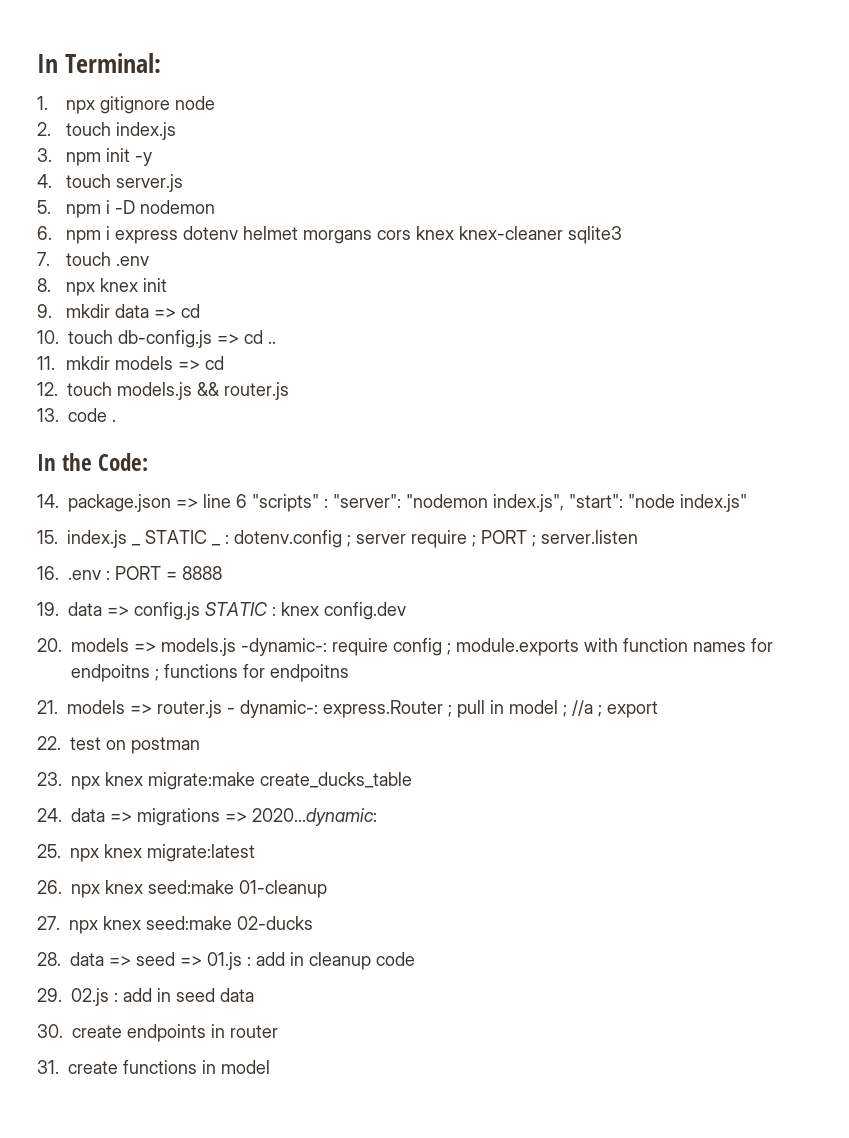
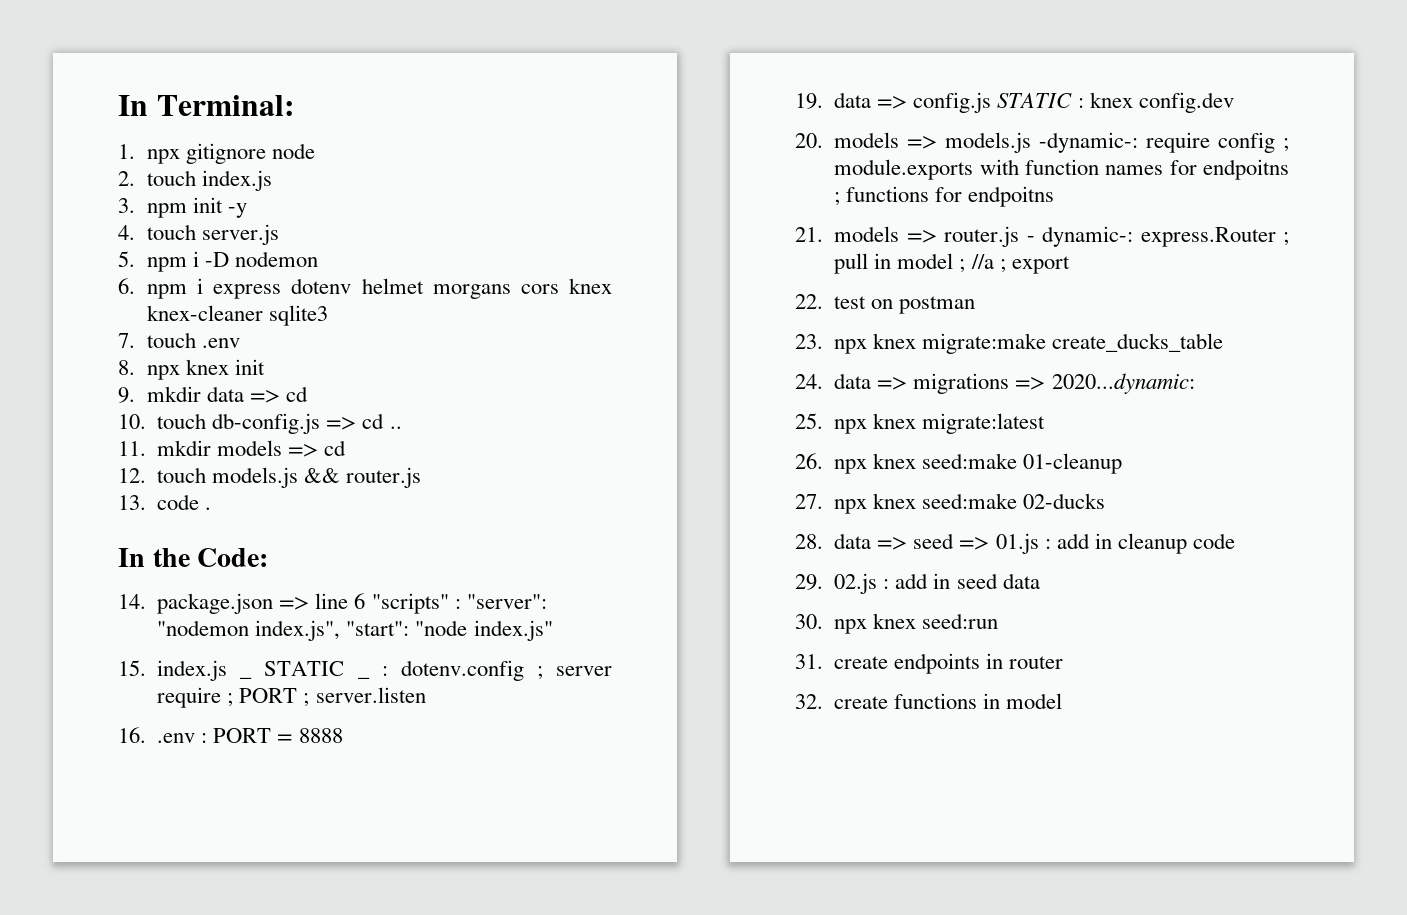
(63, 1031) none -> [834,613,999,634] [795,654,823,669] npx knex seed:run // 31.
[37,1060,59,1074] 31. -> [795,694,823,709] 32.

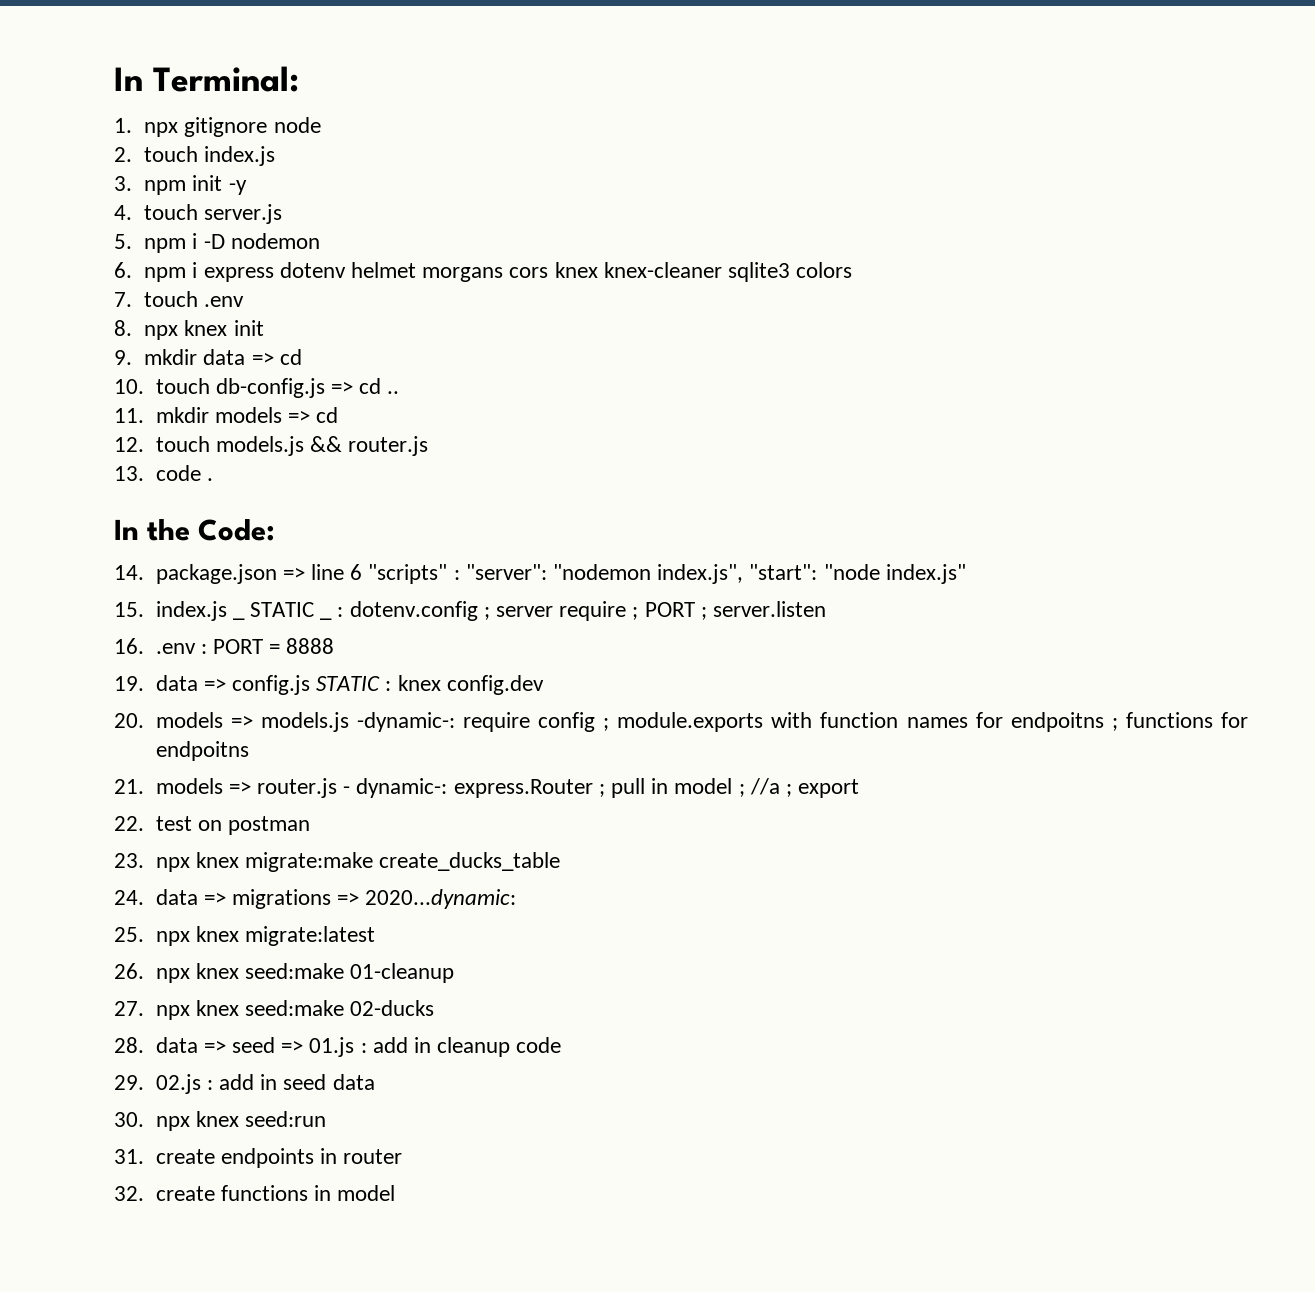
(329, 315) none -> [796,262,853,278] colors

